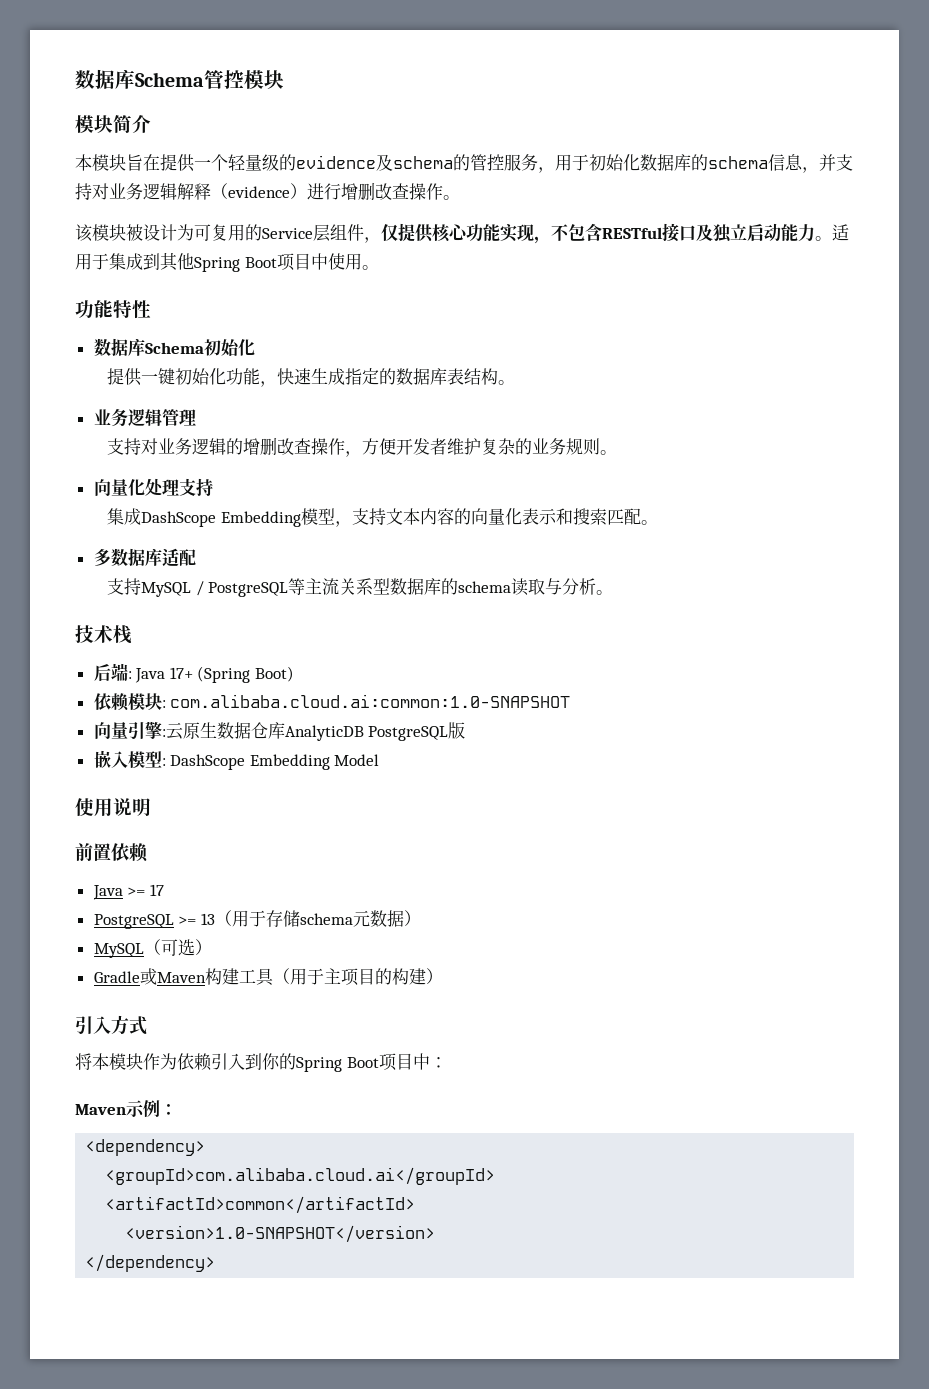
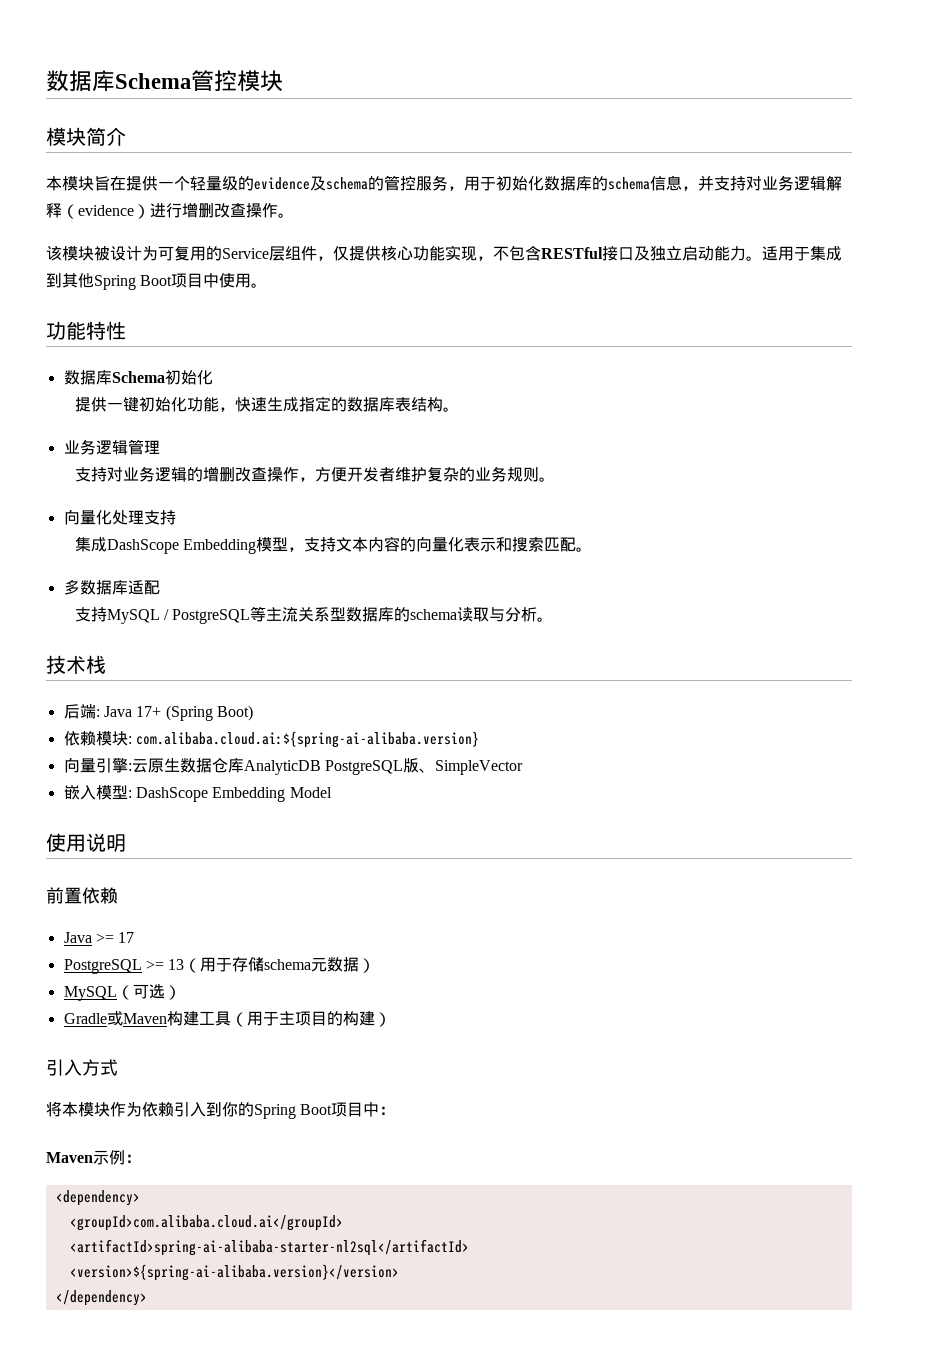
[170,694,571,708] com.alibaba.cloud.ai:common:1.0-SNAPSHOT -> [135,731,479,748] com.alibaba.cloud.ai:${spring-ai-alibaba.version}
(466, 730) none -> [418,760,523,775] 、SimpleVector
[105,1196,416,1214] [125,1225,436,1243] <artifactId>common</artifactId> // <version>1.0-SNAPSHOT</version> -> [69,1239,469,1256] [69,1264,399,1281] <artifactId>spring-ai-alibaba-starter-nl2sql</artifactId> // <version>${spring-ai-alibaba.version}</version>

